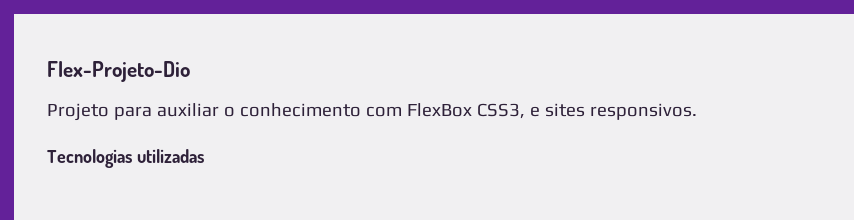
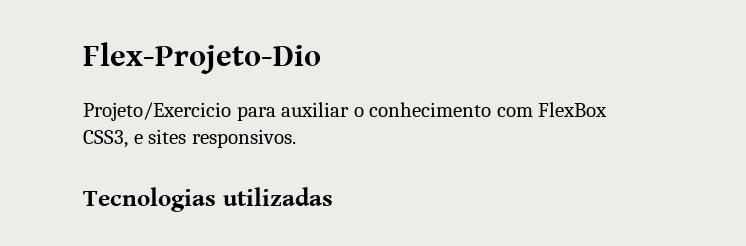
[47,103,109,121] Projeto -> [83,102,231,121] Projeto/Exercicio

